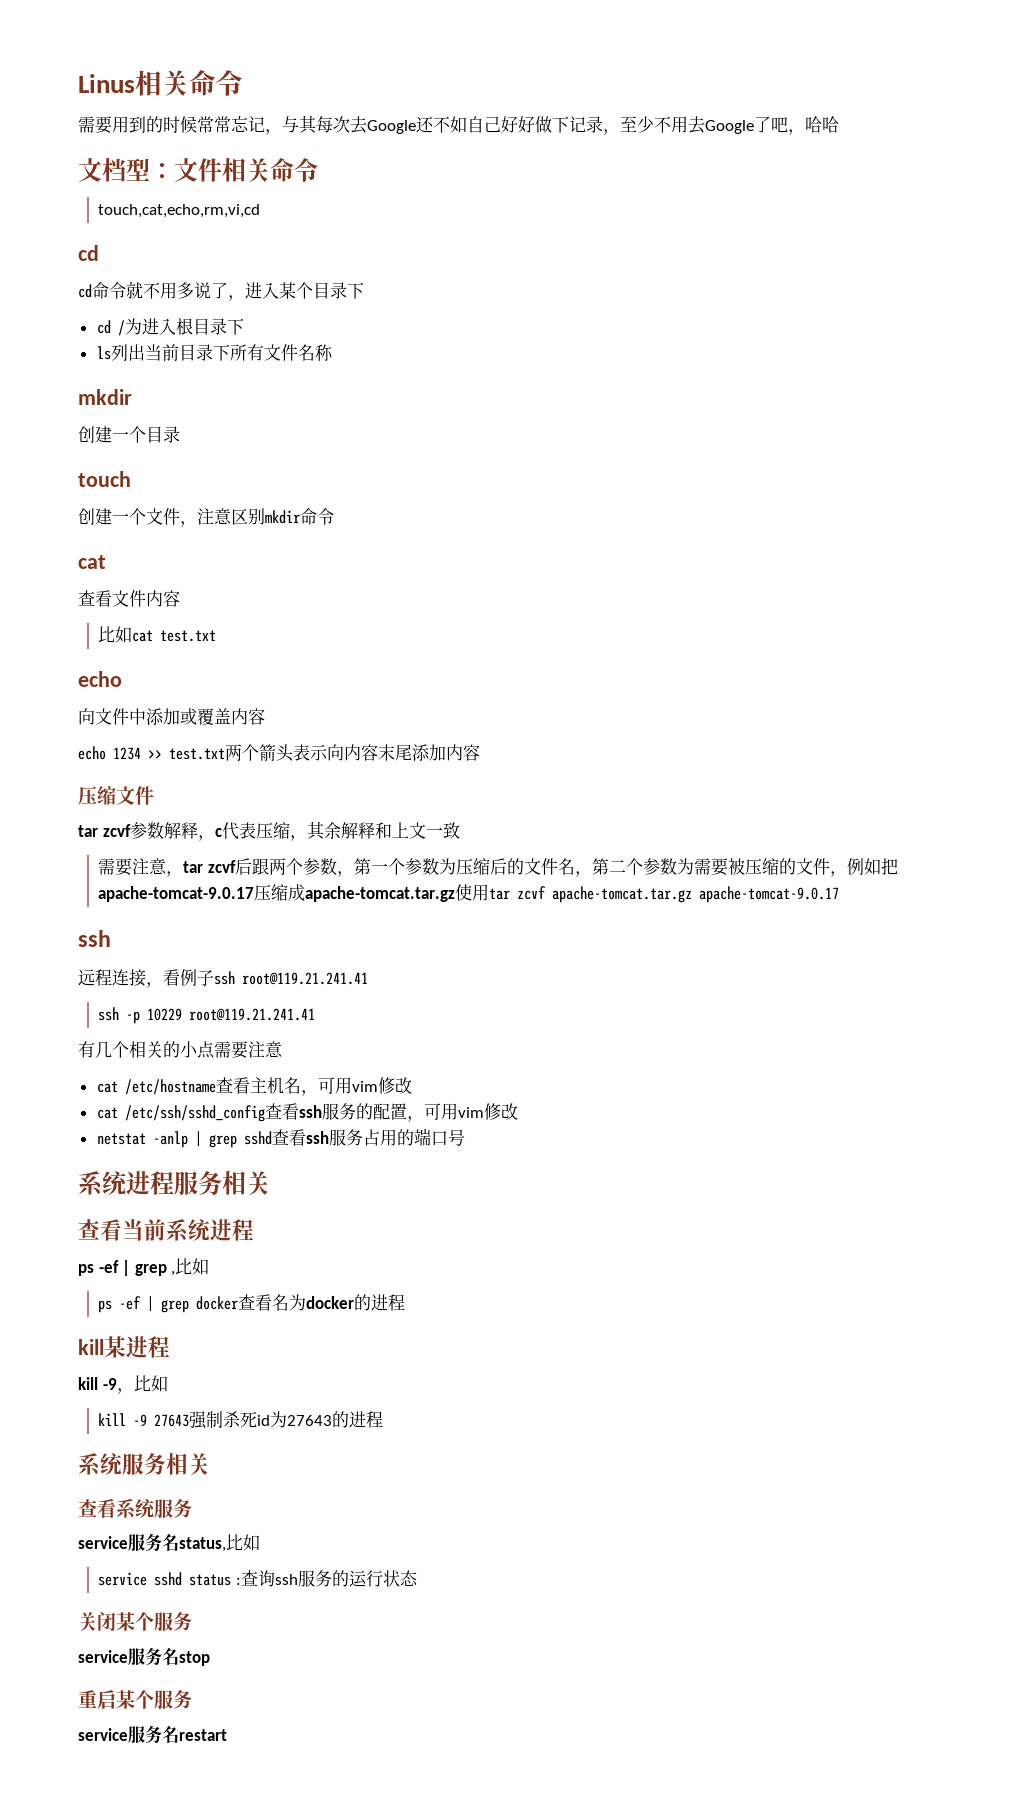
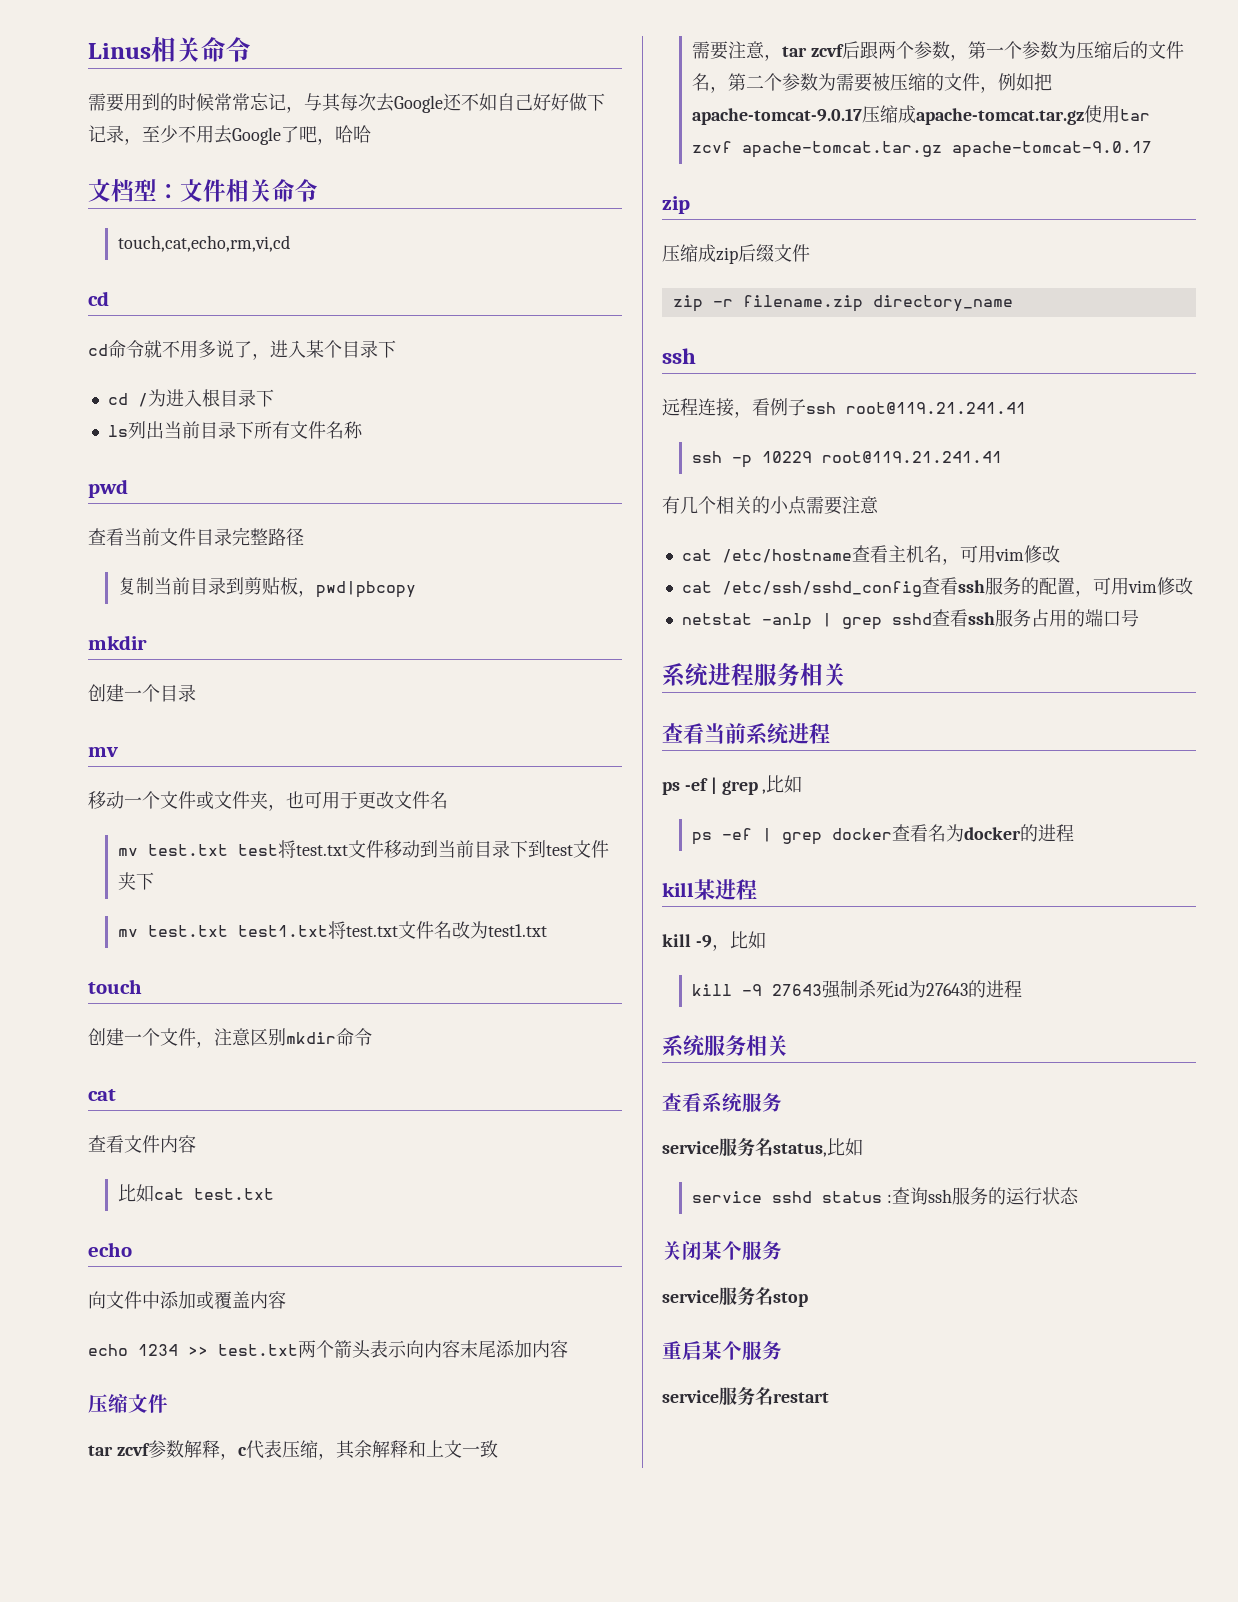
[78,389,132,405] [78,426,180,443] mkdir // 创建一个目录 -> [88,479,128,498] [88,527,304,546] [117,577,416,598] [88,635,147,650] [88,684,196,702] [88,747,118,757] [88,791,448,811] [117,840,609,858] [117,872,154,890] [117,921,547,939] pwd // 查看当前文件目录完整路径 // 复制当前目录到剪贴板，pwd|pbcopy // mkdir // 创建一个目录 // mv // 移动一个文件或文件夹，也可用于更改文件名 // mv test.txt test将test.txt文件移动到当前目录下到test文件夹下 // mv test.txt test1.txt将test.txt文件名改为test1.txt
(840, 894) none -> [662,196,690,214] [662,244,810,264] [672,295,1013,312] // zip // 压缩成zip后缀文件 // zip –r filename.zip directory_name

